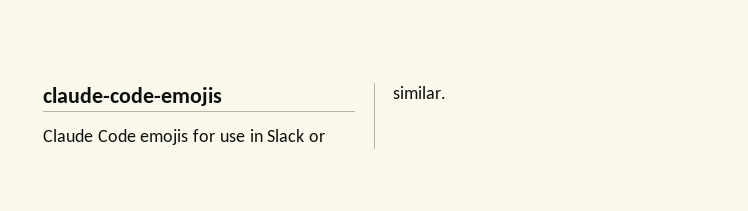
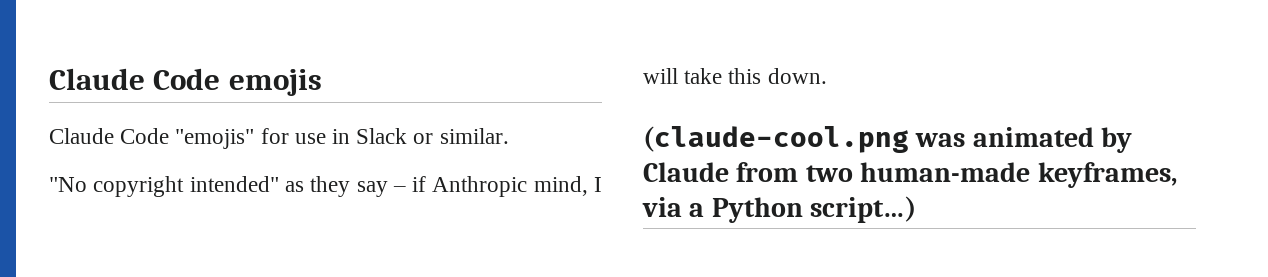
[43,87,222,106] [43,129,189,145] claude-code-emojis // Claude Code emojis -> [49,68,322,96] [49,128,255,149] Claude Code emojis // Claude Code "emojis"
(446, 92) none -> [49,176,602,197] [643,68,827,84] [643,126,1133,153] [643,162,1178,188] [642,196,917,223] // "No copyright intended" as they say – if Anthropic mind, I will take this down. // (claude-cool.png was animated by Claude from two human-made keyframes, via a Python script…)

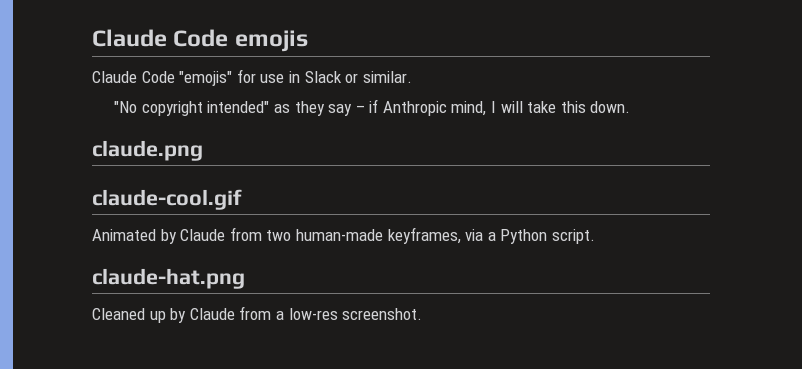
[643,126,1094,153] (claude-cool.png was animated -> [92,140,203,161] [92,189,242,210] [92,229,156,241] claude.png // claude-cool.gif // Animated
[810,196,917,223] script…) -> [551,229,595,244] [92,268,245,289] [92,306,423,323] script. // claude-hat.png // Cleaned up by Claude from a low-res screenshot.

